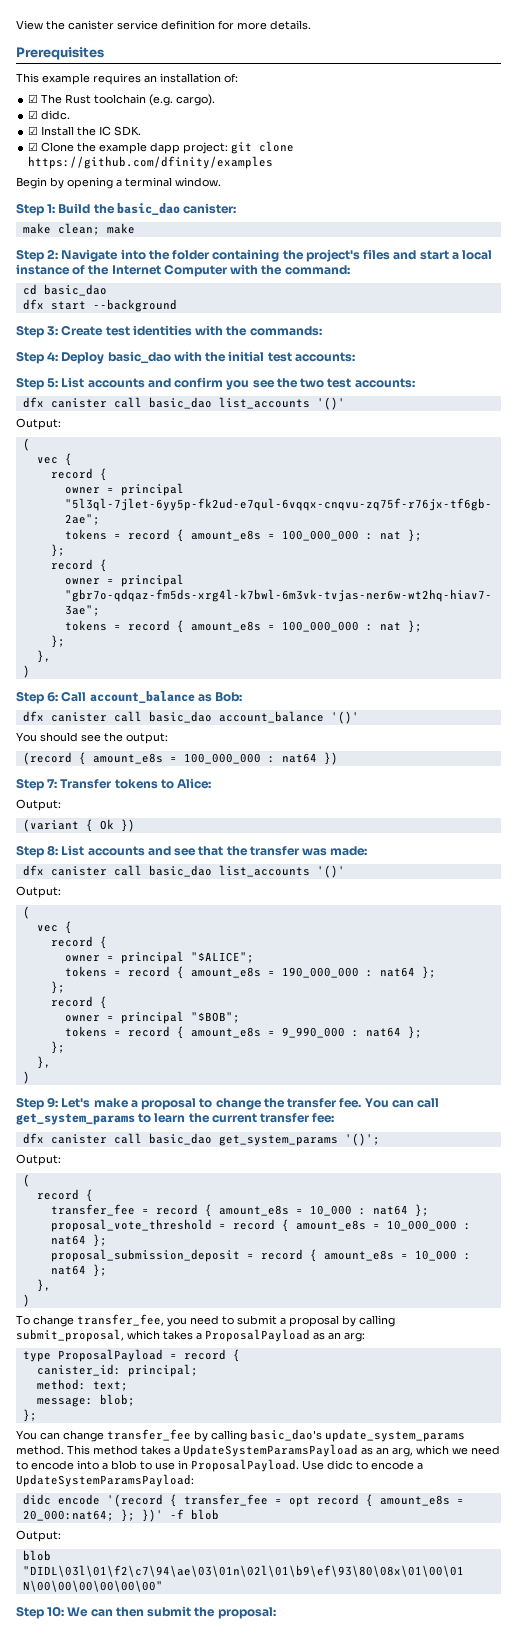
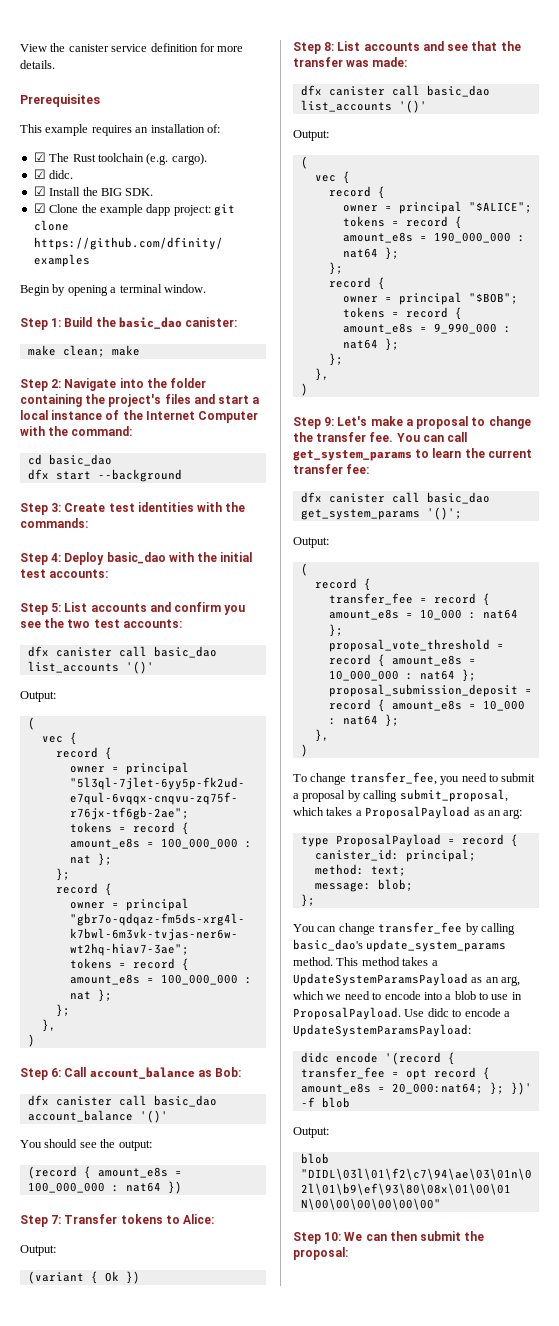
[99,126,112,136] IC -> [100,188,122,196] BIG

